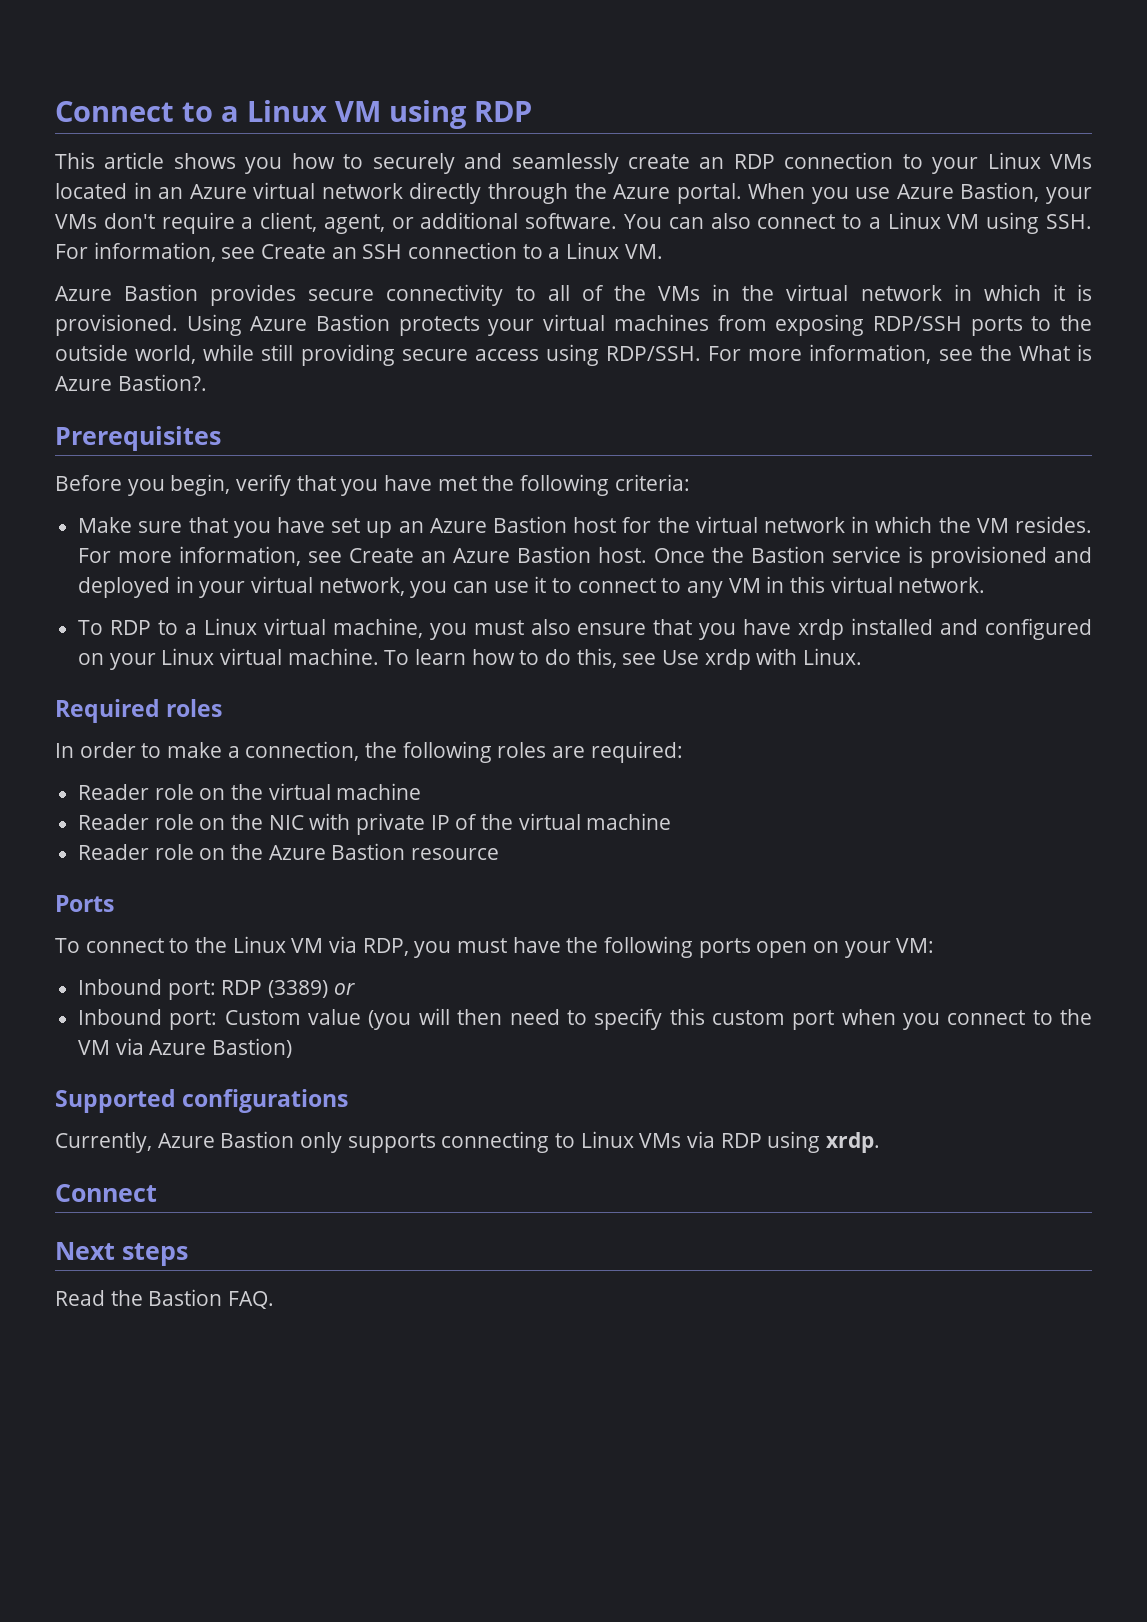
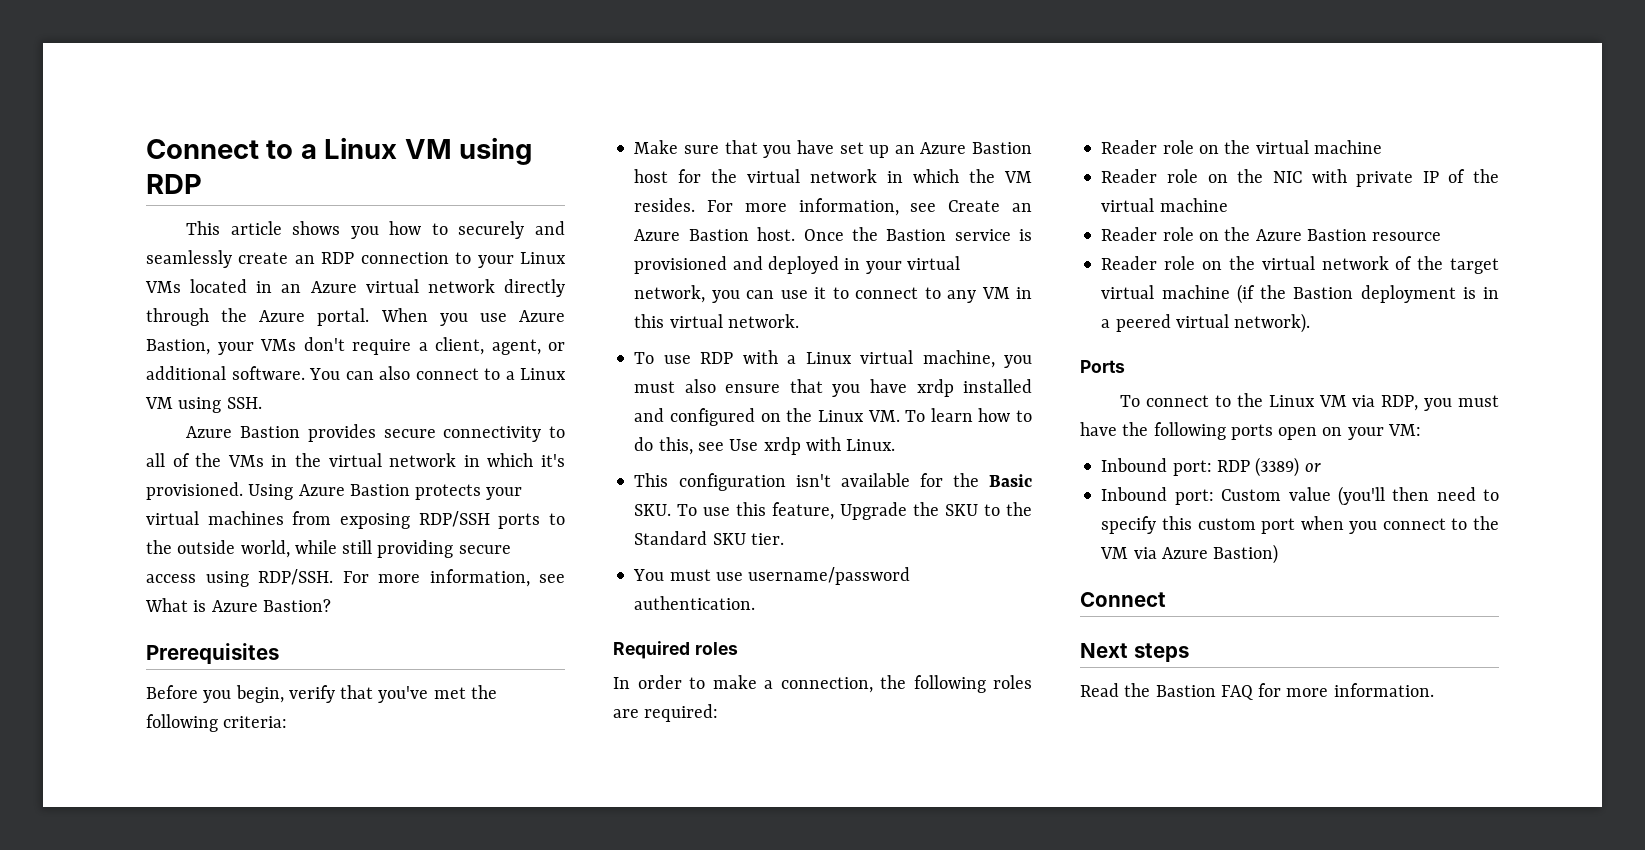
[55,242,663,262] For information, see Create an SSH connection to a Linux VM. -> (262, 403) none
[1052,284,1092,301] it is -> [541,454,566,467] it's
[979,345,1012,361] the -> (565, 578) none
[117,374,207,391] Bastion?. -> [262,599,331,612] Bastion?
[341,475,433,496] you have -> [378,686,429,703] you've
[110,620,178,635] RDP to -> [663,350,778,364] use RDP with
[109,648,379,670] your Linux virtual machine. -> [786,408,900,422] the Linux VM.
(863, 656) none -> [634,473,1032,491] [634,502,1032,520] [634,531,784,545] [633,567,911,585] [634,596,756,610] // This configuration isn't available for the Basic SKU. To use this feature, Upgrade the SKU to the Standard SKU tier. // You must use username/password authentication.
(500, 854) none -> [1101,256,1499,274] [1101,284,1499,304] [1101,313,1311,333] // Reader role on the virtual network of the target virtual machine (if the Bastion deployment is in a peered virtual network).
[368,1008,450,1030] (you will -> [1337,486,1385,506] (you'll
[55,1089,349,1113] [55,1131,881,1153] // Supported configurations // Currently, Azure Bastion only supports connecting to Linux VMs via RDP using xrdp. -> (1279, 554) none
[228,1291,275,1309] FAQ. -> [1220,683,1434,700] FAQ for more information.

